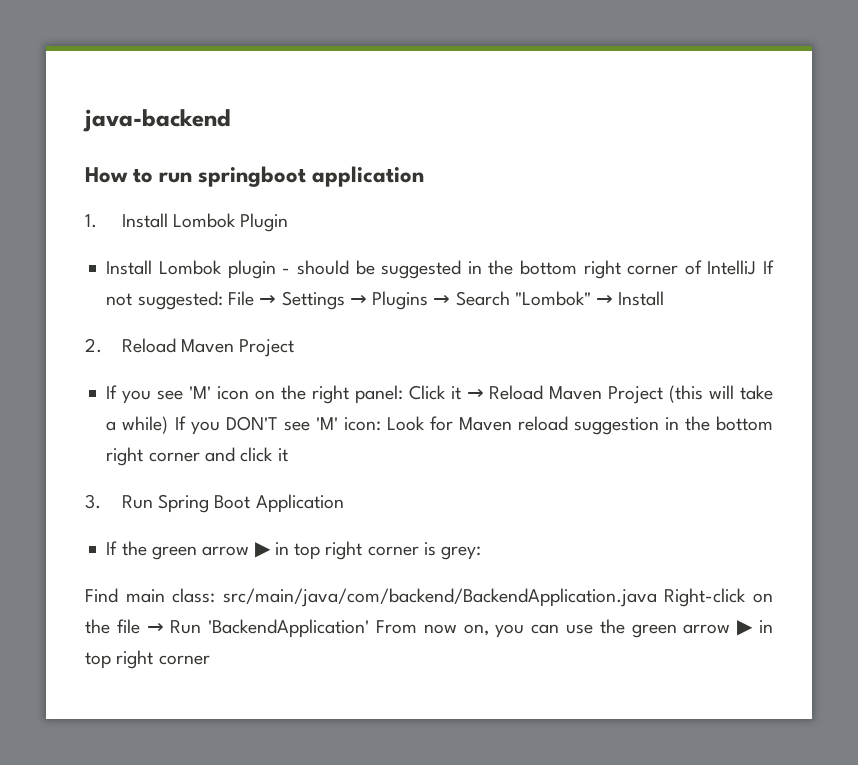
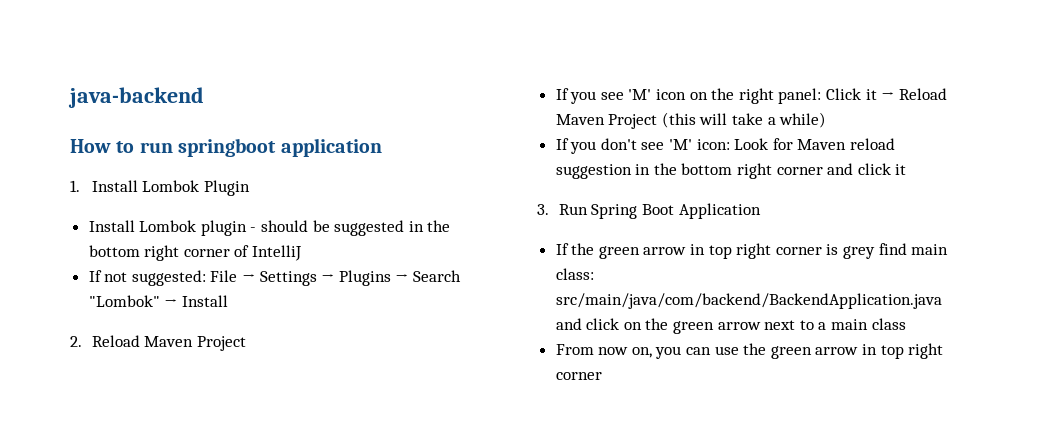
(757, 267) none -> (302, 253) //
[174,416,278,435] If you DON'T -> [555,138,637,154] // If you don't
[254,542,271,558] ▶ -> (687, 251) none
[441,546,482,560] [85,588,118,603] grey: // Find -> [843,243,907,259] grey find
[664,588,773,607] [85,619,370,638] Right-click on the file → Run 'BackendApplication' -> [555,318,906,334] and click on the green arrow next to a main class //
[737,620,754,636] ▶ -> (859, 351) none

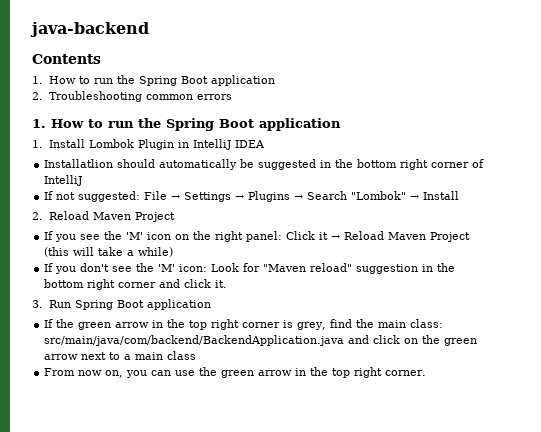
[70,138,277,157] How to run springboot -> [32,54,101,64] [32,75,275,86] [32,91,232,102] [32,118,254,131] Contents // 1. How to run the Spring Boot application // 2. Troubleshooting common errors // 1. How to run the Spring Boot
[88,220,309,236] // Install Lombok plugin - should -> [177,139,265,150] [44,159,238,170] in IntelliJ IDEA // Installatlion should automatically
(624, 96) none -> [104,231,123,240] the
(665, 146) none -> [136,263,155,272] the
[797,138,896,150] Maven reload -> [263,263,353,272] "Maven reload"
[895,164,907,175] it -> [215,280,228,288] it.
[678,203,761,219] Application -> [146,299,211,310] application
(706, 249) none -> [167,319,186,328] the
[843,243,907,259] grey find -> [297,319,375,330] grey, find the
[880,343,944,359] [555,372,602,380] top right corner -> [310,367,427,378] the top right corner.

